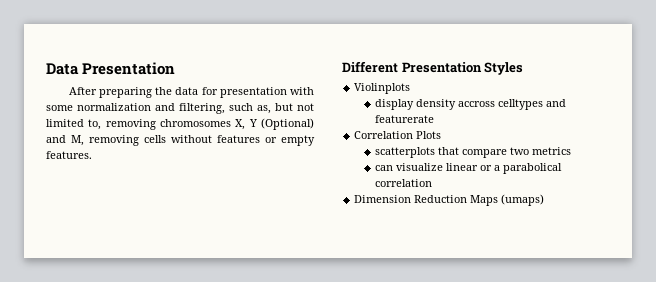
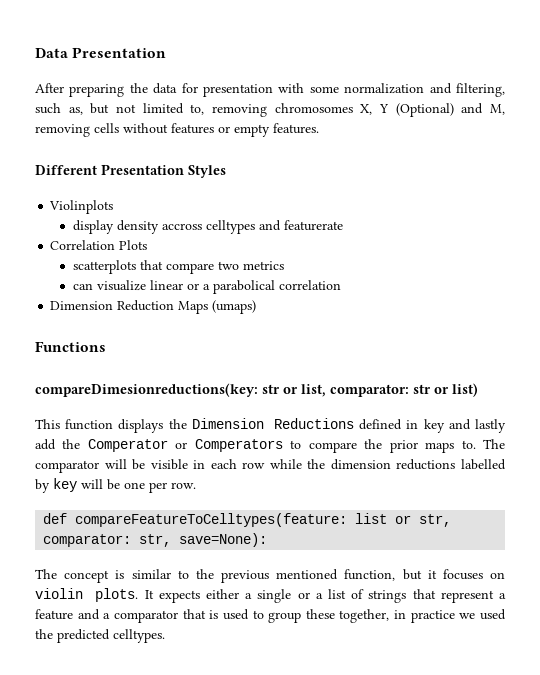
(545, 200) none -> [35,341,106,352] [35,383,478,397] [35,418,507,433] [35,439,505,453] [35,459,506,473] [35,478,196,493] [43,513,452,527] [43,533,268,547] [35,569,506,583] [35,588,506,603] [35,609,507,623] [35,629,165,643] // Functions // compareDimesionreductions(key: str or list, comparator: str or list) // This function displays the Dimension Reductions defined in key and lastly add the Comperator or Comperators to compare the prior maps to. The comparator will be visible in each row while the dimension reductions labelled by key will be one per row. // def compareFeatureToCelltypes(feature: list or str, comparator: str, save=None): // The concept is similar to the previous mentioned function, but it focuses on violin plots. It expects either a single or a list of strings that represent a feature and a comparator that is used to group these together, in practice we used the predicted celltypes.

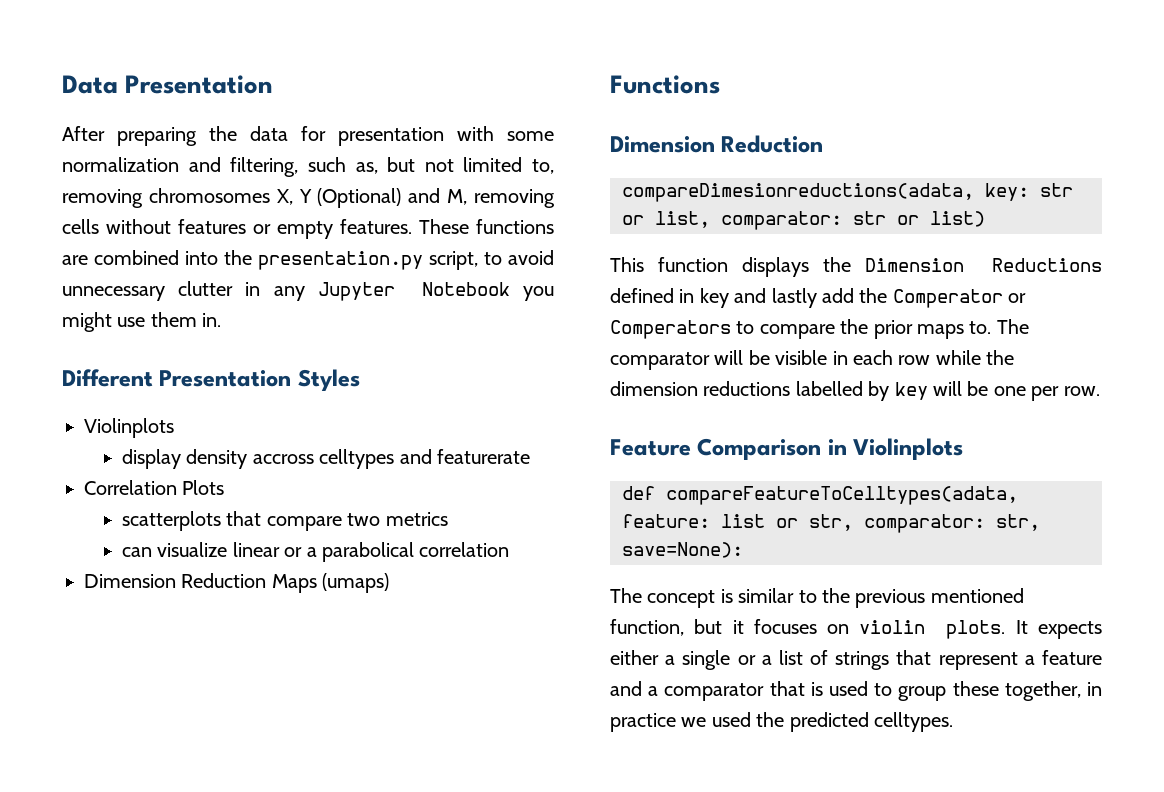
(319, 128) none -> [419,219,554,234] [62,250,554,270] [62,281,554,301] [62,312,222,332] These functions are combined into the presentation.py script, to avoid unnecessary clutter in any Jupyter Notebook you might use them in.
[35,383,258,397] compareDimesionreductions(key: -> [610,135,824,153] [622,183,1029,202] Dimension Reduction // compareDimesionreductions(adata, key:
(196, 485) none -> [610,438,964,460] // Feature Comparison in Violinplots
[75,513,348,527] compareFeatureToCelltypes(feature: -> [666,486,1018,505] [622,514,710,528] compareFeatureToCelltypes(adata, feature:

